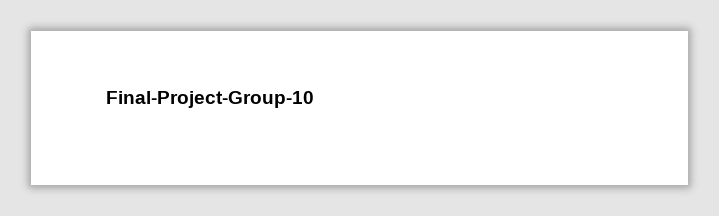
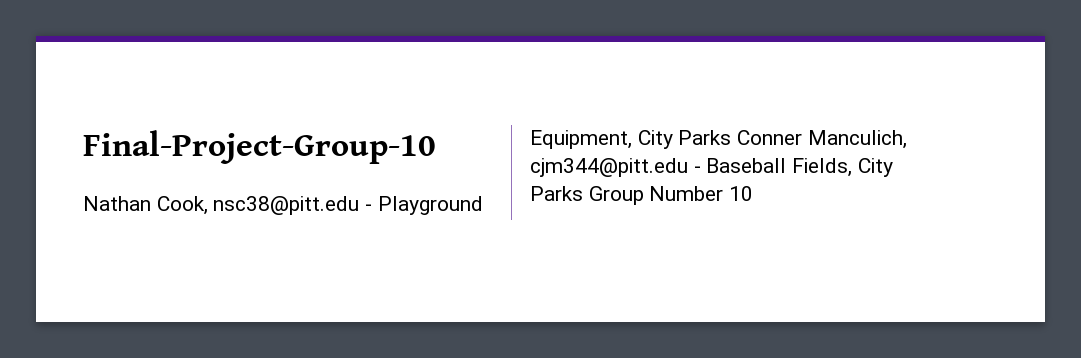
(314, 99) none -> [83,196,483,215] [530,130,907,149] [530,158,893,177] [530,186,754,205] // Nathan Cook, nsc38@pitt.edu - Playground Equipment, City Parks Conner Manculich, cjm344@pitt.edu - Baseball Fields, City Parks Group Number 10

